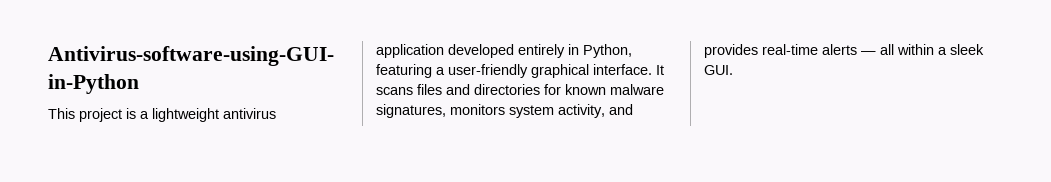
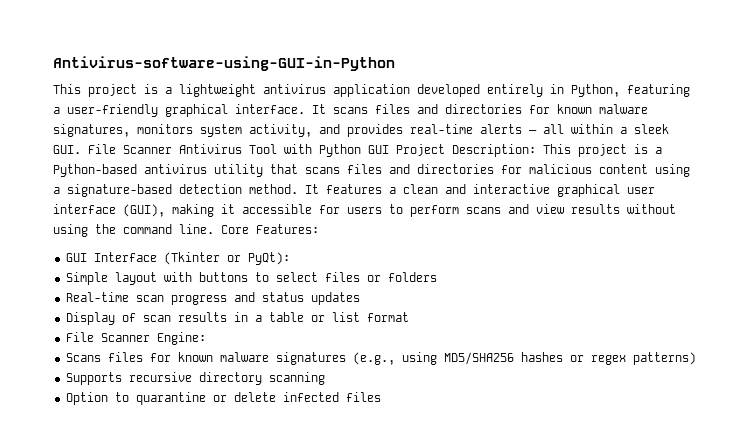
(733, 70) none -> [88,144,662,157] [53,164,690,177] [53,184,655,197] [53,204,676,217] [53,224,319,237] [65,252,290,265] [65,272,437,285] [65,292,360,305] [65,312,409,325] [65,332,206,345] [65,352,696,365] [65,372,325,385] [65,392,381,405] File Scanner Antivirus Tool with Python GUI Project Description: This project is a Python-based antivirus utility that scans files and directories for malicious content using a signature-based detection method. It features a clean and interactive graphical user interface (GUI), making it accessible for users to perform scans and view results without using the command line. Core Features: // GUI Interface (Tkinter or PyQt): // Simple layout with buttons to select files or folders // Real-time scan progress and status updates // Display of scan results in a table or list format // File Scanner Engine: // Scans files for known malware signatures (e.g., using MD5/SHA256 hashes or regex patterns) // Supports recursive directory scanning // Option to quarantine or delete infected files

